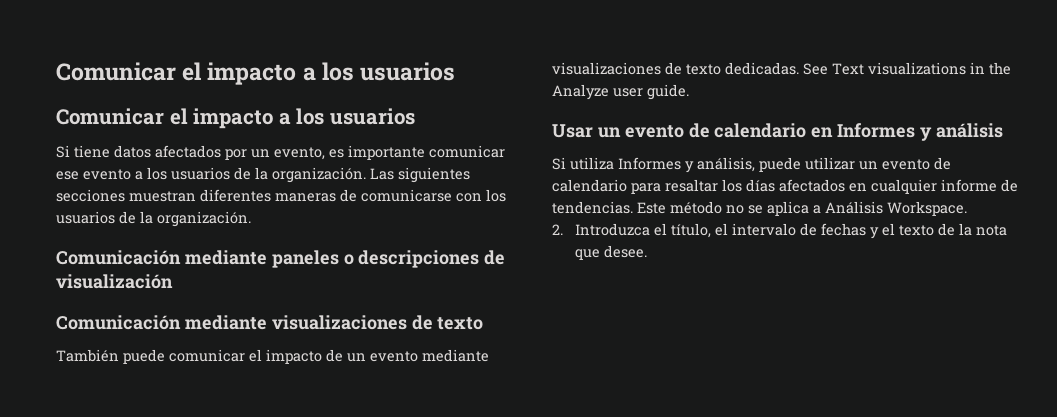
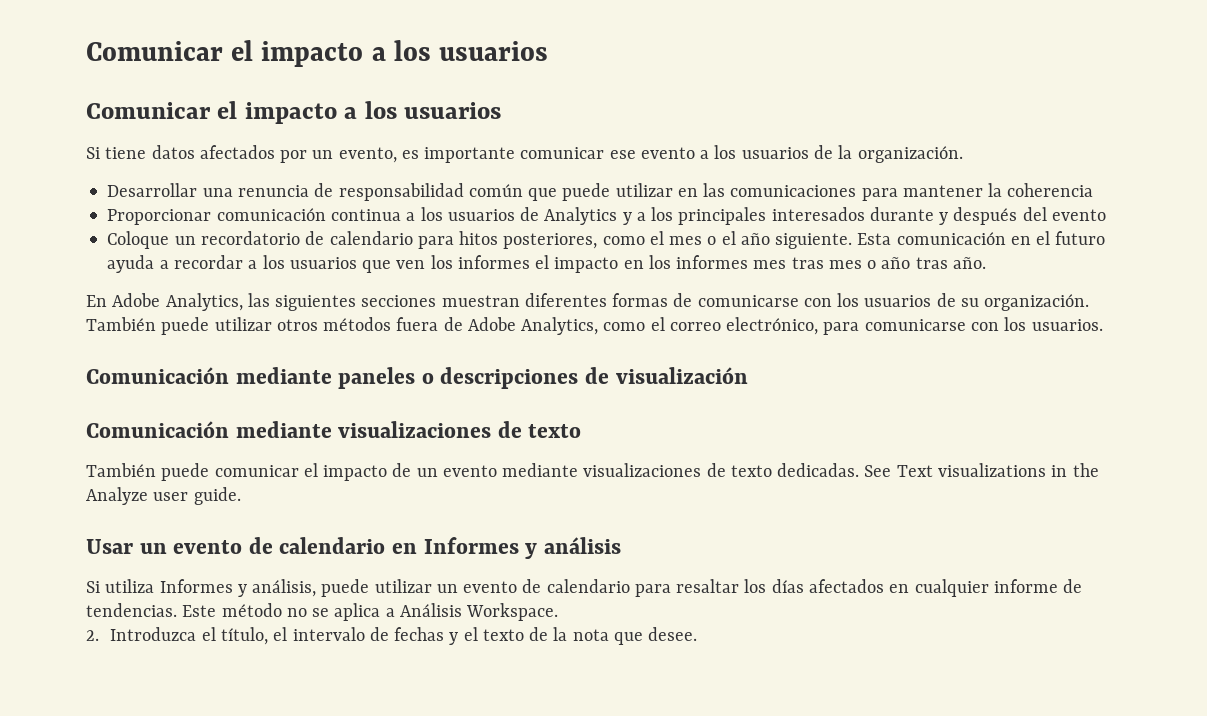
[370,168,394,180] Las -> [107,183,1094,201] [107,207,1106,225] [107,231,1106,249] [107,255,987,273] [86,293,270,311] // Desarrollar una renuncia de responsabilidad común que puede utilizar en las comunicaciones para mantener la coherencia // Proporcionar comunicación continua a los usuarios de Analytics y a los principales interesados durante y después del evento // Coloque un recordatorio de calendario para hitos posteriores, como el mes o el año siguiente. Esta comunicación en el futuro ayuda a recordar a los usuarios que ven los informes el impacto en los informes mes tras mes o año tras año. // En Adobe Analytics, las
[275,193,336,202] maneras -> [612,293,669,307] formas
[140,211,251,227] la organización. -> [960,294,1090,311] [86,317,1103,335] su organización. También puede utilizar otros métodos fuera de Adobe Analytics, como el correo electrónico, para comunicarse con los usuarios.

